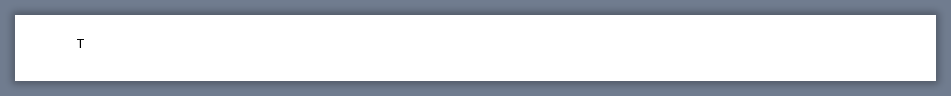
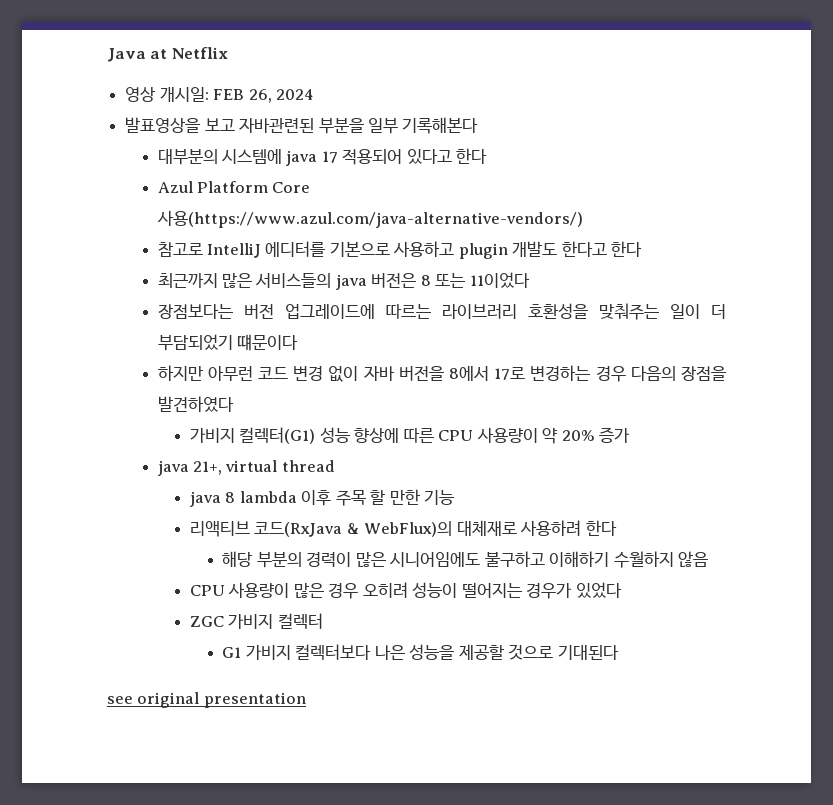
[76,39,85,48] T -> [107,47,228,62] [125,87,314,103] [125,117,479,134] [157,148,488,166] [157,181,311,193] [156,210,583,228] [157,241,643,259] [157,272,530,290] [157,303,726,320] [157,334,299,351] [157,365,726,382] [157,396,234,412] [190,427,631,444] [157,460,335,476] [190,489,455,507] [190,520,617,537] [222,551,709,568] [190,582,622,599] [190,613,323,629] [222,644,619,660] [107,692,306,708] Java at Netflix // 영상 개시일: FEB 26, 2024 // 발표영상을 보고 자바관련된 부분을 일부 기록해본다 // 대부분의 시스템에 java 17 적용되어 있다고 한다 // Azul Platform Core 사용(https://www.azul.com/java-alternative-vendors/) // 참고로 IntelliJ 에디터를 기본으로 사용하고 plugin 개발도 한다고 한다 // 최근까지 많은 서비스들의 java 버전은 8 또는 11이었다 // 장점보다는 버전 업그레이드에 따르는 라이브러리 호환성을 맞춰주는 일이 더 부담되었기 떄문이다 // 하지만 아무런 코드 변경 없이 자바 버전을 8에서 17로 변경하는 경우 다음의 장점을 발견하였다 // 가비지 컬렉터(G1) 성능 향상에 따른 CPU 사용량이 약 20% 증가 // java 21+, virtual thread // java 8 lambda 이후 주목 할 만한 기능 // 리액티브 코드(RxJava & WebFlux)의 대체재로 사용하려 한다 // 해당 부분의 경력이 많은 시니어임에도 불구하고 이해하기 수월하지 않음 // CPU 사용량이 많은 경우 오히려 성능이 떨어지는 경우가 있었다 // ZGC 가비지 컬렉터 // G1 가비지 컬렉터보다 나은 성능을 제공할 것으로 기대된다 // see original presentation

